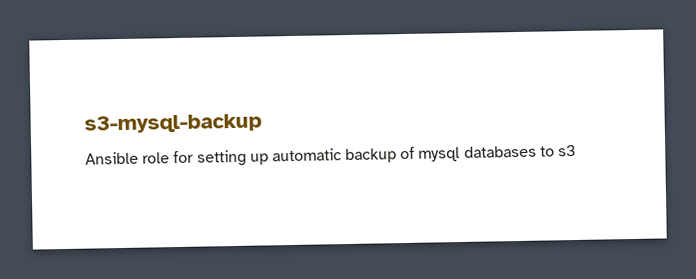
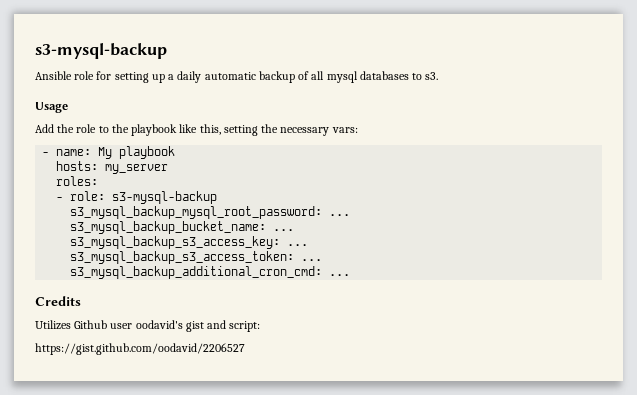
(269, 159) none -> [168,71,202,83] a daily
(416, 153) none -> [311,71,325,80] all
[558,144,577,157] s3 -> [425,72,439,80] [35,102,68,113] [35,124,358,136] [42,146,176,159] [56,161,169,174] [56,176,99,186] [56,191,218,204] [70,206,351,219] [70,221,295,234] [70,236,309,249] [70,251,323,264] [70,266,351,279] [35,296,81,306] [35,320,261,332] [35,343,245,355] s3. // Usage // Add the role to the playbook like this, setting the necessary vars: // - name: My playbook // hosts: my_server // roles: // - role: s3-mysql-backup // s3_mysql_backup_mysql_root_password: ... // s3_mysql_backup_bucket_name: ... // s3_mysql_backup_s3_access_key: ... // s3_mysql_backup_s3_access_token: ... // s3_mysql_backup_additional_cron_cmd: ... // Credits // Utilizes Github user oodavid's gist and script: // https://gist.github.com/oodavid/2206527

